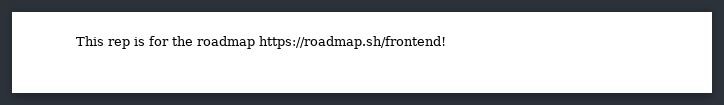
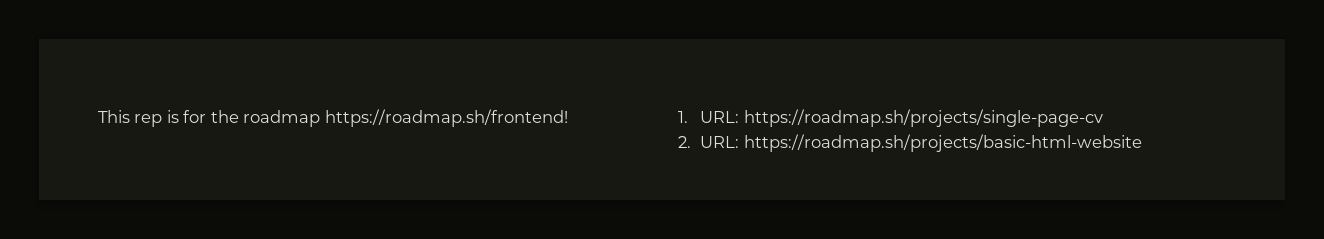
(446, 42) none -> [678,109,1103,127] [678,134,1142,152] // 1. URL: https://roadmap.sh/projects/single-page-cv // 2. URL: https://roadmap.sh/projects/basic-html-website

